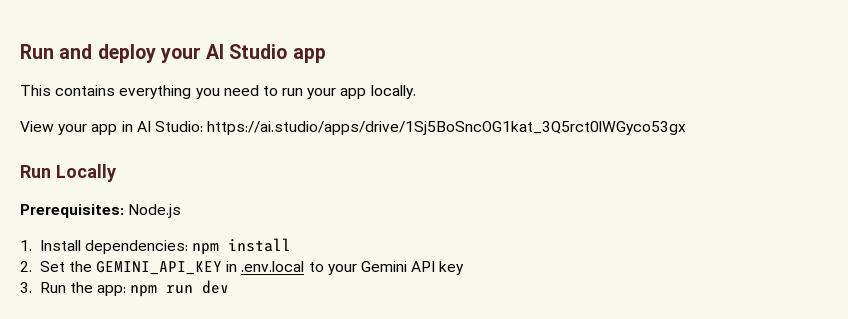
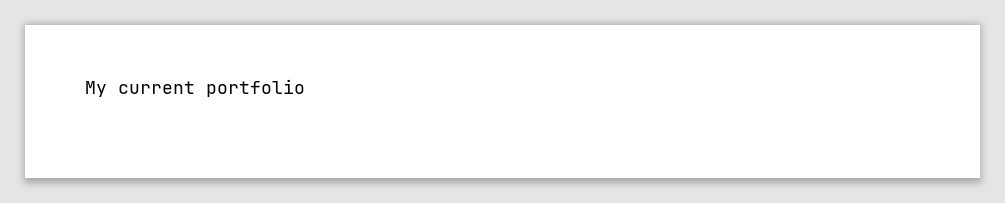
[20,44,326,63] [20,85,416,99] [20,121,687,135] [20,164,116,182] [20,204,182,218] [20,238,292,255] [20,261,465,275] [20,280,230,297] Run and deploy your AI Studio app // This contains everything you need to run your app locally. // View your app in AI Studio: https://ai.studio/apps/drive/1Sj5BoSncOG1kat_3Q5rct0lWGyco53gx // Run Locally // Prerequisites: Node.js // 1. Install dependencies: npm install // 2. Set the GEMINI_API_KEY in .env.local to your Gemini API key // 3. Run the app: npm run dev -> [85,79,305,97] My current portfolio

